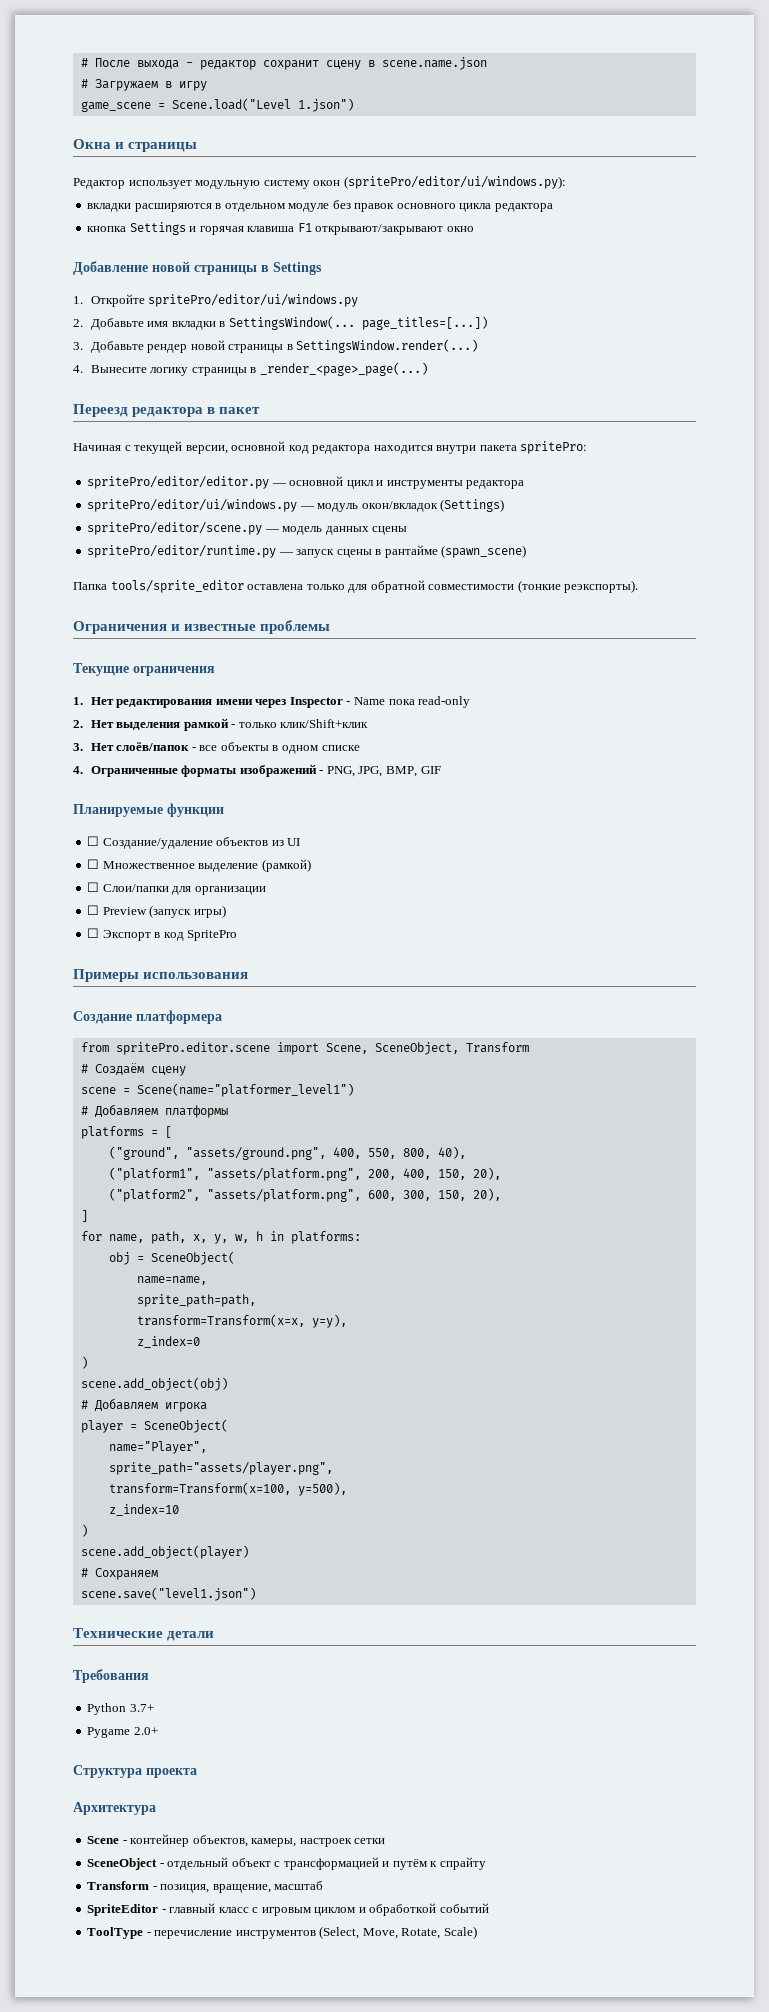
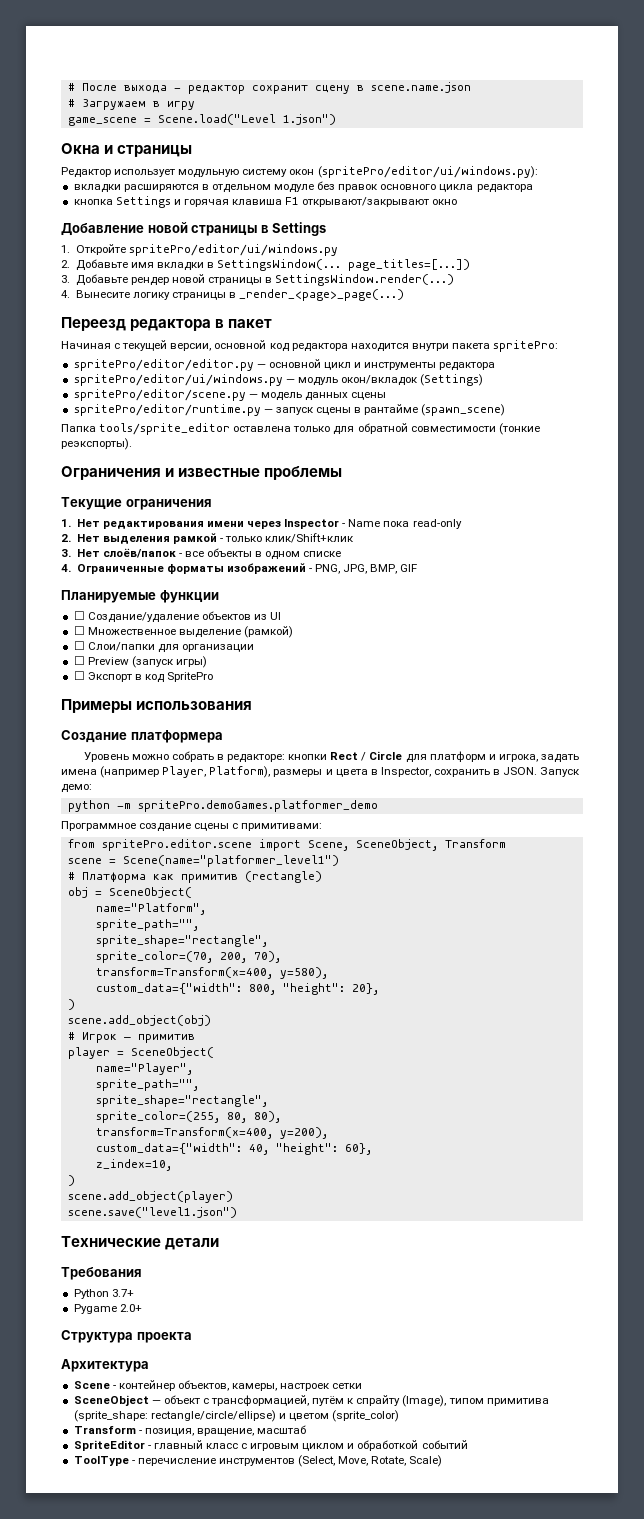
(222, 1017) none -> [83,751,579,763] [61,766,581,778] [61,784,92,793] [67,800,378,812] [61,821,323,832] // Уровень можно собрать в редакторе: кнопки Rect / Circle для платформ и игрока, задать имена (например Player, Platform), размеры и цвета в Inspector, сохранить в JSON. Запуск демо: // python -m spritePro.demoGames.platformer_demo // Программное создание сцены с примитивами:
[80,1063,186,1076] // # Создаём сцену -> (506, 843) none
[94,1104,228,1118] [80,1126,172,1139] [108,1146,466,1160] [108,1167,501,1181] [108,1188,501,1202] [80,1210,88,1222] [80,1231,361,1244] [108,1251,235,1265] [136,1276,207,1285] [136,1294,256,1307] [136,1314,347,1328] [136,1336,200,1348] Добавляем платформы // platforms = [ // ("ground", "assets/ground.png", 400, 550, 800, 40), // ("platform1", "assets/platform.png", 200, 400, 150, 20), // ("platform2", "assets/platform.png", 600, 300, 150, 20), // ] // for name, path, x, y, w, h in platforms: // obj = SceneObject( // name=name, // sprite_path=path, // transform=Transform(x=x, y=y), // z_index=0 -> [81,871,322,883] [67,887,192,898] [95,903,206,915] [95,919,199,931] [95,935,268,947] [95,951,281,963] [95,967,328,979] [95,983,379,995] Платформа как примитив (rectangle) // obj = SceneObject( // name="Platform", // sprite_path="", // sprite_shape="rectangle", // sprite_color=(70, 200, 70), // transform=Transform(x=400, y=580), // custom_data={"width": 800, "height": 20},
[94,1398,207,1412] Добавляем игрока -> [81,1032,195,1043] Игрок — примитив
[108,1462,333,1475] [108,1482,347,1496] [108,1504,179,1516] sprite_path="assets/player.png", // transform=Transform(x=100, y=500), // z_index=10 -> [95,1079,199,1091] [95,1095,268,1107] [95,1111,281,1123] [95,1127,328,1139] [95,1143,372,1155] [95,1159,172,1171] sprite_path="", // sprite_shape="rectangle", // sprite_color=(255, 80, 80), // transform=Transform(x=400, y=200), // custom_data={"width": 40, "height": 60}, // z_index=10,
[80,1568,158,1580] // # Сохраняем -> (233, 1197) none
[159,1857,486,1870] - отдельный объект с трансформацией и путём к спрайту -> [151,1395,549,1407] [73,1410,400,1422] — объект с трансформацией, путём к спрайту (Image), типом примитива (sprite_shape: rectangle/circle/ellipse) и цветом (sprite_color)

